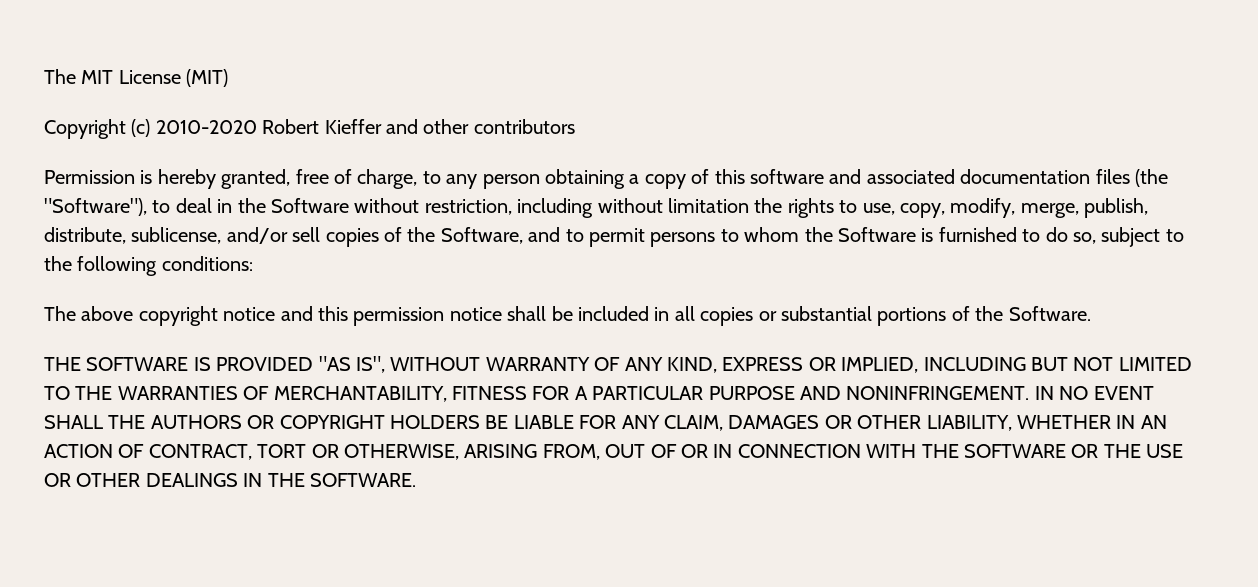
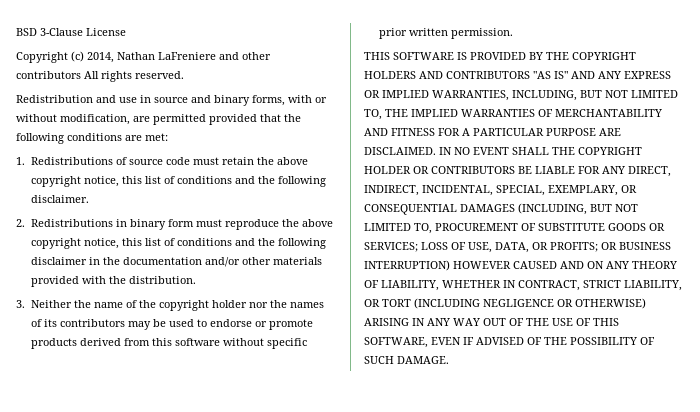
[44,69,114,84] The MIT -> [16,28,83,36] BSD 3-Clause
[186,69,229,87] (MIT) -> (126, 32) none
[155,119,382,134] 2010-2020 Robert Kieffer -> [87,52,216,63] 2014, Nathan LaFreniere
[44,169,1168,189] [44,198,1149,218] [44,227,1184,247] [44,256,253,276] [44,306,1091,326] [44,356,1192,373] [44,386,447,402] // Permission is hereby granted, free of charge, to any person obtaining a copy of this software and associated documentation files (the "Software"), to deal in the Software without restriction, including without limitation the rights to use, copy, modify, merge, publish, distribute, sublicense, and/or sell copies of the Software, and to permit persons to whom the Software is furnished to do so, subject to the following conditions: // The above copyright notice and this permission notice shall be included in all copies or substantial portions of the Software. // THE SOFTWARE IS PROVIDED "AS IS", WITHOUT WARRANTY OF ANY KIND, EXPRESS OR IMPLIED, INCLUDING BUT NOT LIMITED TO THE WARRANTIES OF MERCHANTABILITY, -> [84,71,184,82] [16,95,327,106] [16,114,301,125] [16,133,168,144] [16,157,308,165] [30,176,326,187] [30,195,89,203] [16,219,333,230] [30,238,326,249] [30,257,322,267] [30,276,196,287] [16,300,324,311] [30,319,313,330] [30,338,307,349] [378,28,513,39] [364,52,636,60] [364,71,671,79] [364,90,678,101] [364,109,662,120] [364,128,388,136] All rights reserved. // Redistribution and use in source and binary forms, with or without modification, are permitted provided that the following conditions are met: // 1. Redistributions of source code must retain the above copyright notice, this list of conditions and the following disclaimer. // 2. Redistributions in binary form must reproduce the above copyright notice, this list of conditions and the following disclaimer in the documentation and/or other materials provided with the distribution. // 3. Neither the name of the copyright holder nor the names of its contributors may be used to endorse or promote products derived from this software without specific prior written permission. // THIS SOFTWARE IS PROVIDED BY THE COPYRIGHT HOLDERS AND CONTRIBUTORS "AS IS" AND ANY EXPRESS OR IMPLIED WARRANTIES, INCLUDING, BUT NOT LIMITED TO, THE IMPLIED WARRANTIES OF MERCHANTABILITY AND
[799,386,1030,400] AND NONINFRINGEMENT. -> [599,128,621,136] [364,147,436,155] ARE DISCLAIMED.
[150,415,1167,431] [44,444,1184,460] [44,473,416,487] AUTHORS OR COPYRIGHT HOLDERS BE LIABLE FOR ANY CLAIM, DAMAGES OR OTHER LIABILITY, WHETHER IN AN ACTION OF CONTRACT, TORT OR OTHERWISE, ARISING FROM, OUT OF OR IN CONNECTION WITH THE SOFTWARE OR THE USE OR OTHER DEALINGS IN THE SOFTWARE. -> [578,147,642,155] [364,166,671,177] [364,185,637,196] [364,203,638,215] [364,223,665,234] [364,242,671,253] [364,260,677,271] [364,280,682,291] [364,298,646,309] [364,318,619,326] [364,337,655,348] [364,356,449,364] COPYRIGHT HOLDER OR CONTRIBUTORS BE LIABLE FOR ANY DIRECT, INDIRECT, INCIDENTAL, SPECIAL, EXEMPLARY, OR CONSEQUENTIAL DAMAGES (INCLUDING, BUT NOT LIMITED TO, PROCUREMENT OF SUBSTITUTE GOODS OR SERVICES; LOSS OF USE, DATA, OR PROFITS; OR BUSINESS INTERRUPTION) HOWEVER CAUSED AND ON ANY THEORY OF LIABILITY, WHETHER IN CONTRACT, STRICT LIABILITY, OR TORT (INCLUDING NEGLIGENCE OR OTHERWISE) ARISING IN ANY WAY OUT OF THE USE OF THIS SOFTWARE, EVEN IF ADVISED OF THE POSSIBILITY OF SUCH DAMAGE.

